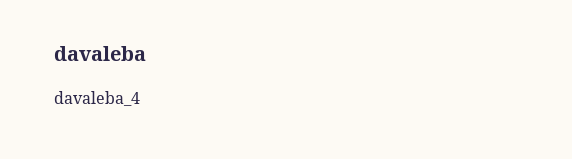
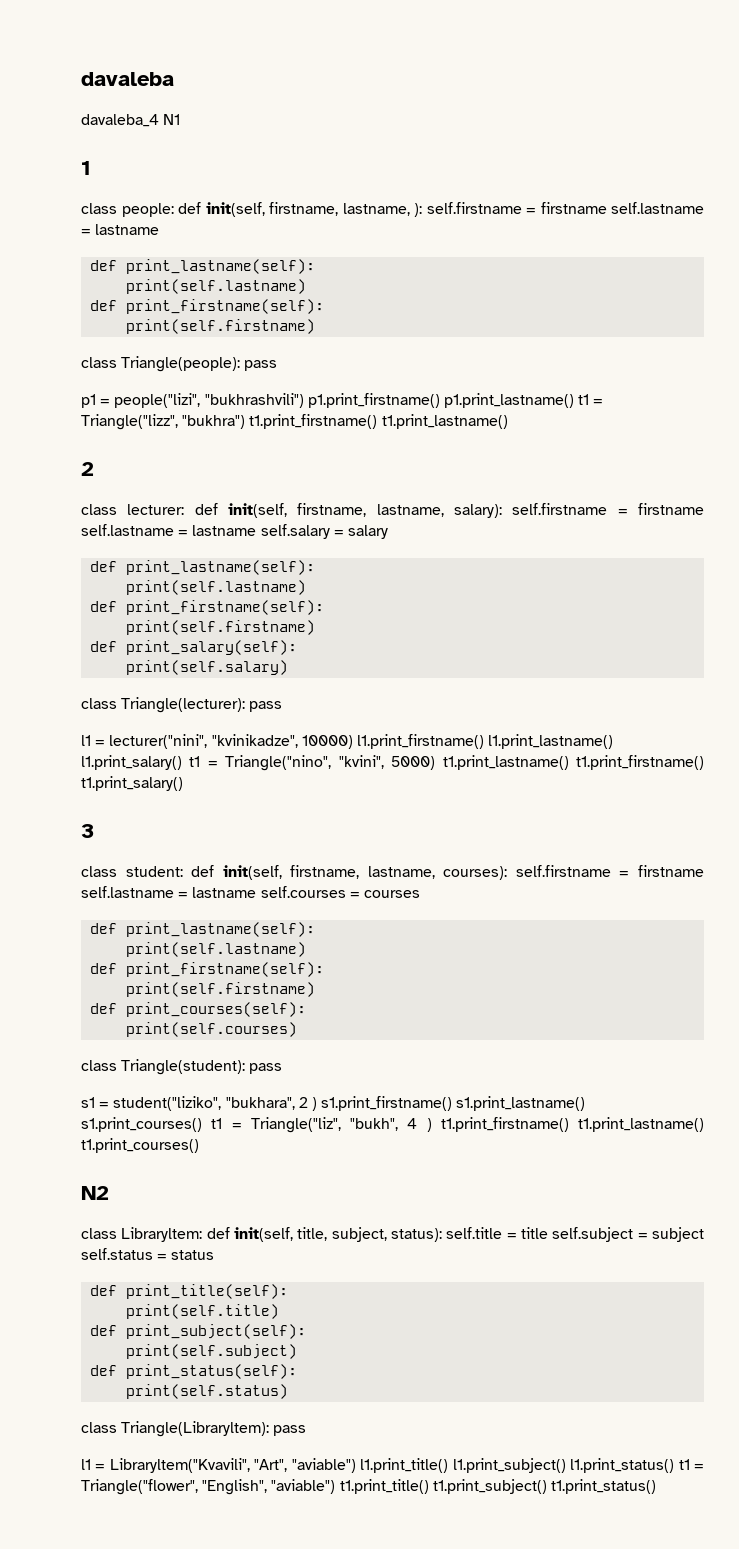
(140, 98) none -> [163,114,181,125] [81,161,91,175] [81,202,704,217] [81,224,160,235] [90,259,316,274] [126,279,307,294] [90,299,325,314] [126,319,316,334] [81,356,278,372] [81,393,604,408] [81,414,508,430] [81,462,94,476] [81,503,704,518] [81,524,388,539] [90,560,316,575] [126,580,307,595] [90,600,325,615] [126,620,316,635] [90,640,298,655] [126,660,289,675] [81,697,283,713] [81,734,614,749] [81,755,704,771] [81,776,183,791] [81,824,94,838] [81,865,704,880] [81,886,420,898] [90,922,316,937] [126,942,307,957] [90,962,325,977] [126,982,316,997] [90,1002,307,1017] [126,1022,298,1037] [81,1059,283,1075] [81,1096,586,1111] [81,1117,704,1133] [81,1138,199,1153] [81,1186,109,1200] [81,1227,704,1242] [81,1248,215,1260] [90,1284,289,1299] [126,1304,280,1319] [90,1324,307,1339] [126,1344,298,1359] [90,1364,298,1379] [126,1384,289,1399] [81,1421,307,1437] [81,1458,705,1473] [81,1479,656,1495] N1 // 1 // class people: def init(self, firstname, lastname, ): self.firstname = firstname self.lastname = lastname // def print_lastname(self): // print(self.lastname) // def print_firstname(self): // print(self.firstname) // class Triangle(people): pass // p1 = people("lizi", "bukhrashvili") p1.print_firstname() p1.print_lastname() t1 = Triangle("lizz", "bukhra") t1.print_firstname() t1.print_lastname() // 2 // class lecturer: def init(self, firstname, lastname, salary): self.firstname = firstname self.lastname = lastname self.salary = salary // def print_lastname(self): // print(self.lastname) // def print_firstname(self): // print(self.firstname) // def print_salary(self): // print(self.salary) // class Triangle(lecturer): pass // l1 = lecturer("nini", "kvinikadze", 10000) l1.print_firstname() l1.print_lastname() l1.print_salary() t1 = Triangle("nino", "kvini", 5000) t1.print_lastname() t1.print_firstname() t1.print_salary() // 3 // class student: def init(self, firstname, lastname, courses): self.firstname = firstname self.lastname = lastname self.courses = courses // def print_lastname(self): // print(self.lastname) // def print_firstname(self): // print(self.firstname) // def print_courses(self): // print(self.courses) // class Triangle(student): pass // s1 = student("liziko", "bukhara", 2 ) s1.print_firstname() s1.print_lastname() s1.print_courses() t1 = Triangle("liz", "bukh", 4 ) t1.print_firstname() t1.print_lastname() t1.print_courses() // N2 // class Libraryltem: def init(self, title, subject, status): self.title = title self.subject = subject self.status = status // def print_title(self): // print(self.title) // def print_subject(self): // print(self.subject) // def print_status(self): // print(self.status) // class Triangle(Libraryltem): pass // l1 = Libraryltem("Kvavili", "Art", "aviable") l1.print_title() l1.print_subject() l1.print_status() t1 = Triangle("flower", "English", "aviable") t1.print_title() t1.print_subject() t1.print_status()

